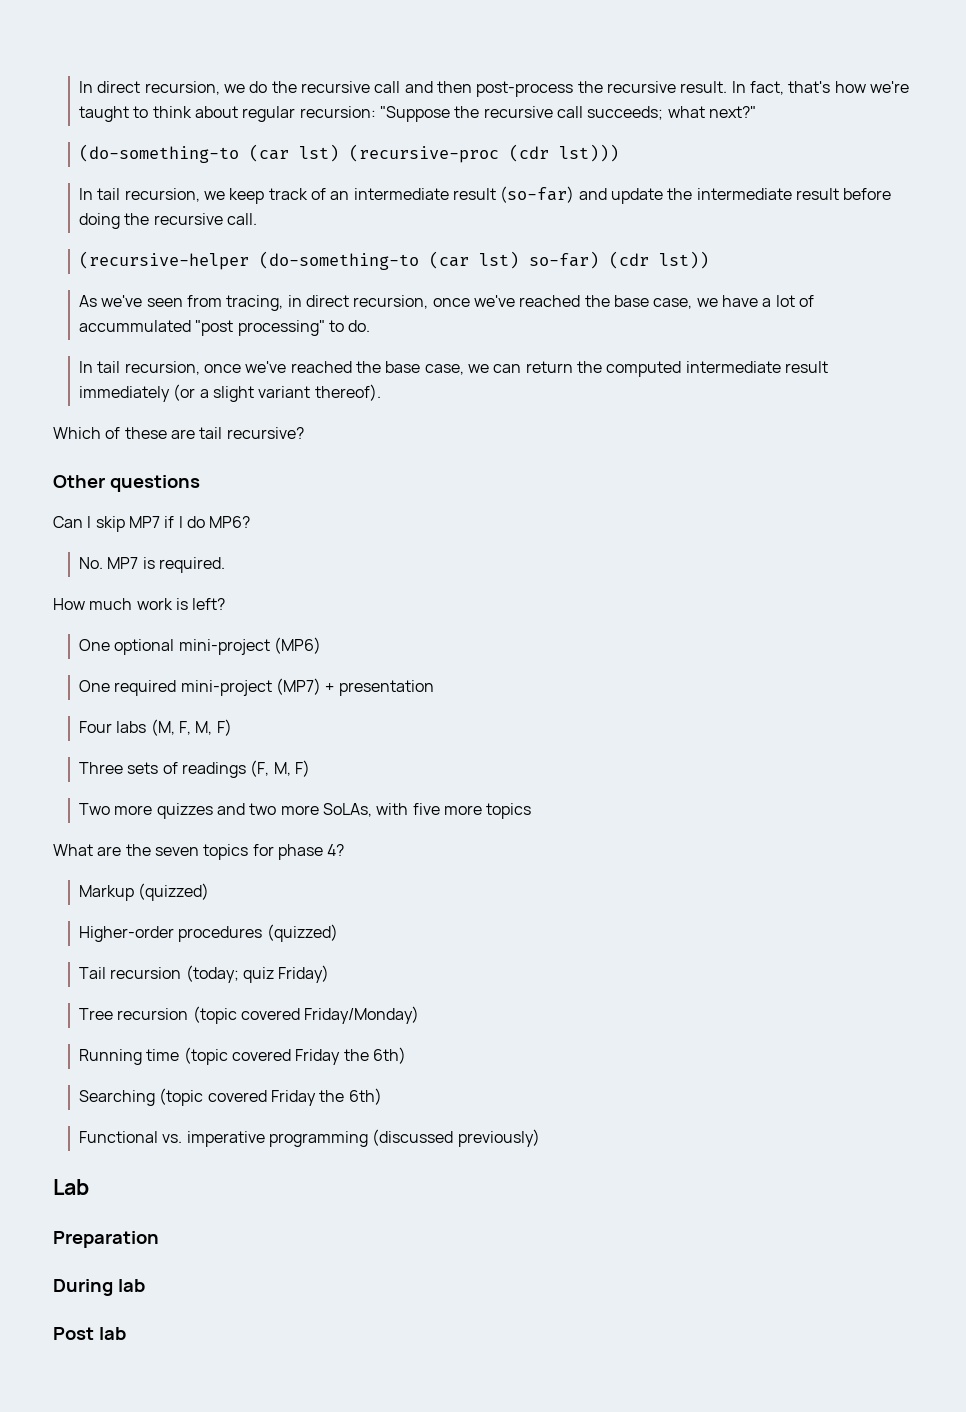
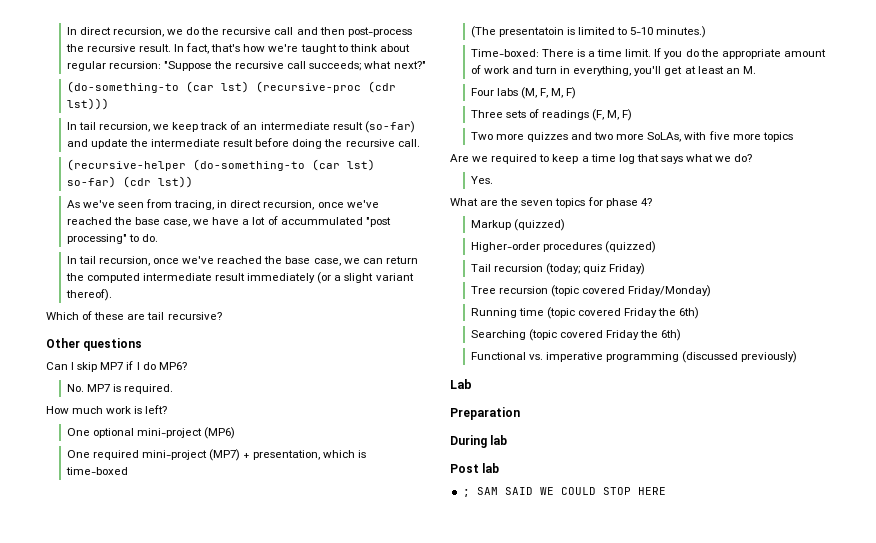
[338,680,434,696] presentation -> [253,450,367,460] [65,467,128,475] [470,26,707,38] [470,48,826,59] [470,65,756,76] presentation, which is time-boxed // (The presentatoin is limited to 5-10 minutes.) // Time-boxed: There is a time limit. If you do the appropriate amount of work and turn in everything, you'll get at least an M.
(532, 811) none -> [450,154,753,164] [470,176,493,184] // Are we required to keep a time log that says what we do? // Yes.
(126, 1333) none -> [462,487,666,497] // ; SAM SAID WE COULD STOP HERE

